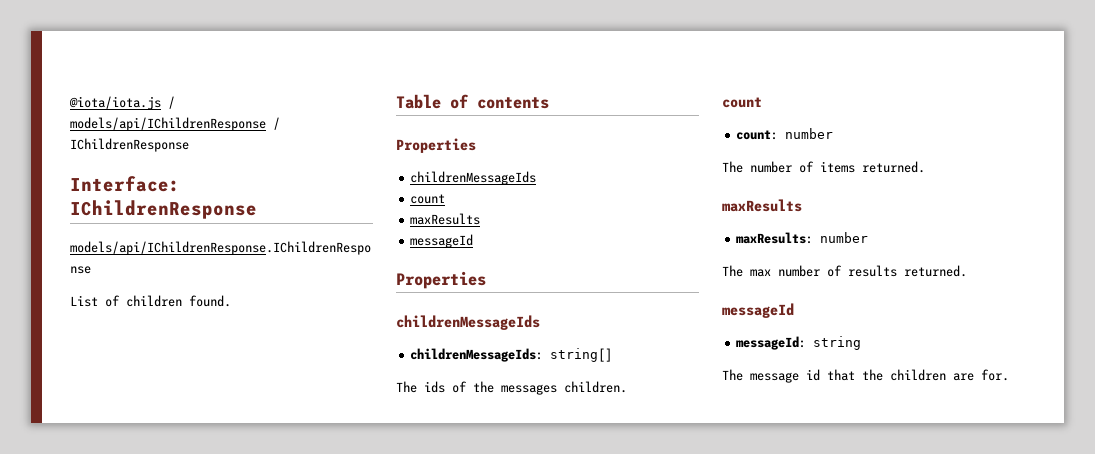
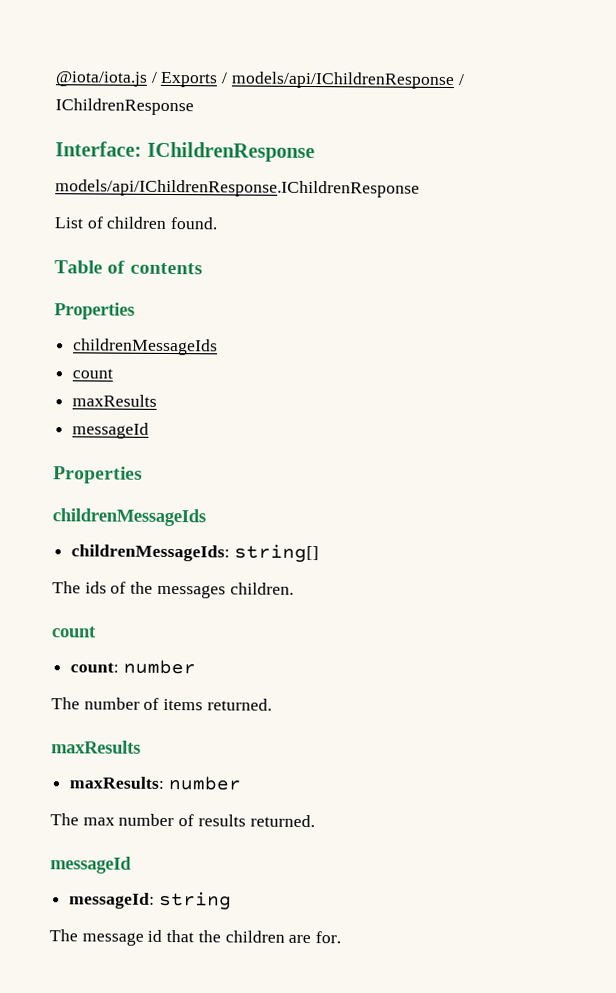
(175, 102) none -> [160,71,229,88] Exports /

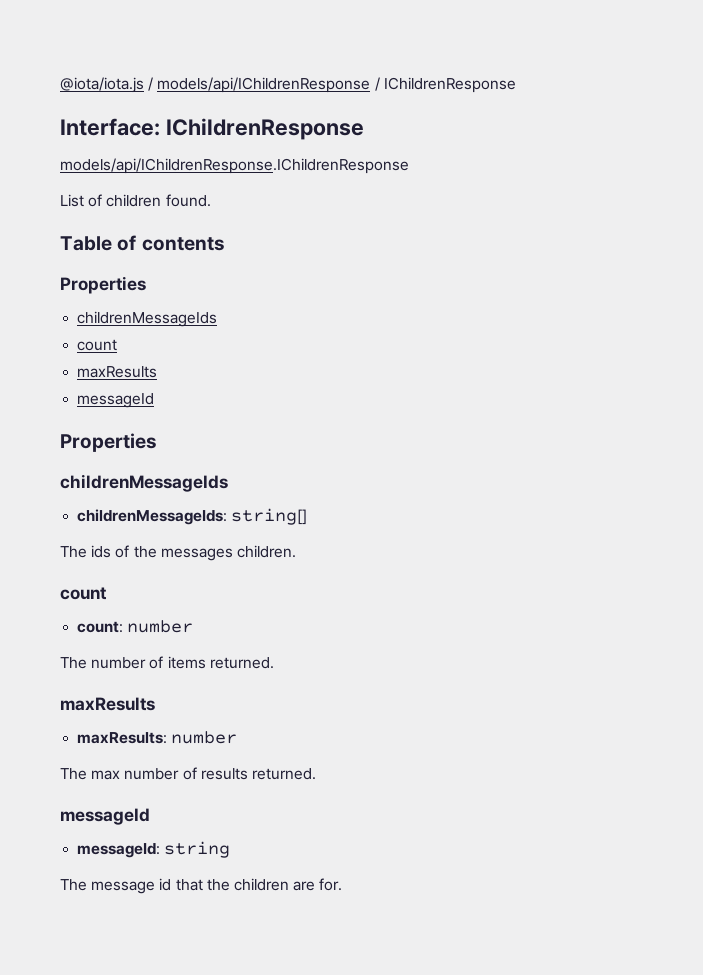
[160,71,229,88] Exports / -> (154, 84) none

